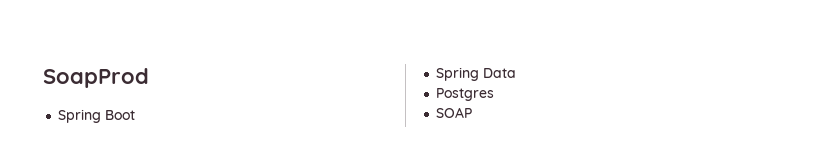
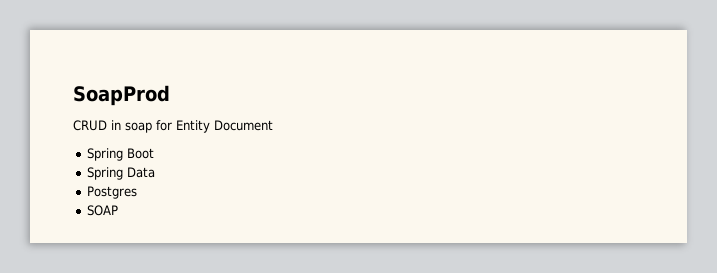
(149, 78) none -> [73,120,273,133] // CRUD in soap for Entity Document

